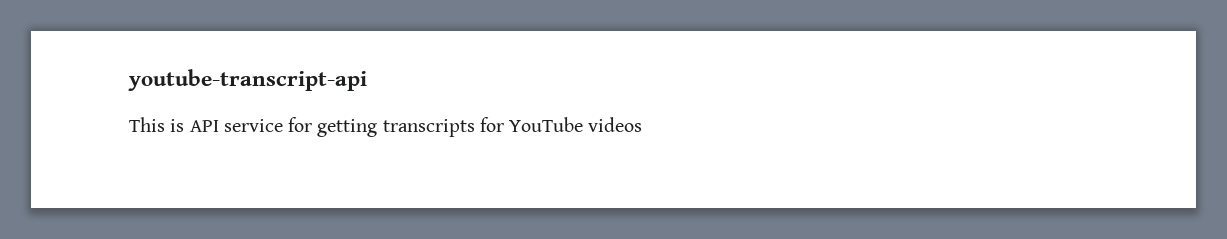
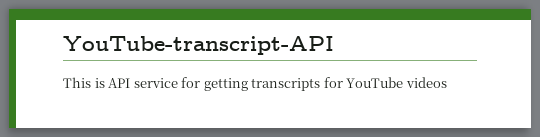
[128,69,367,91] youtube-transcript-api -> [63,36,334,55] YouTube-transcript-API

